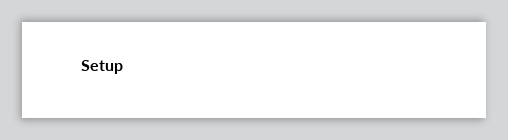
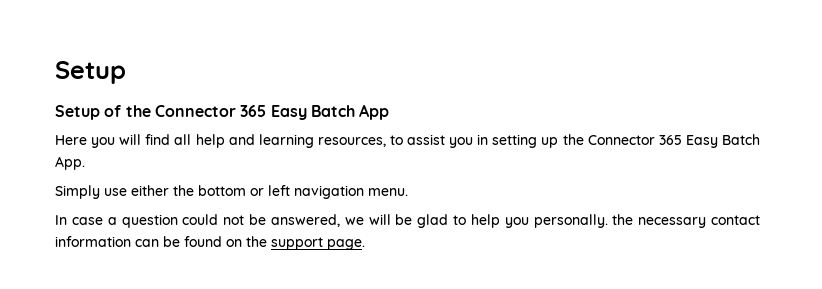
[81,60,123,74] Setup -> [55,61,126,84] [55,104,390,120] [55,134,760,148] [55,156,85,170] [55,185,408,199] [55,214,760,228] [55,236,365,250] Setup // Setup of the Connector 365 Easy Batch App // Here you will find all help and learning resources, to assist you in setting up the Connector 365 Easy Batch App. // Simply use either the bottom or left navigation menu. // In case a question could not be answered, we will be glad to help you personally. the necessary contact information can be found on the support page.

